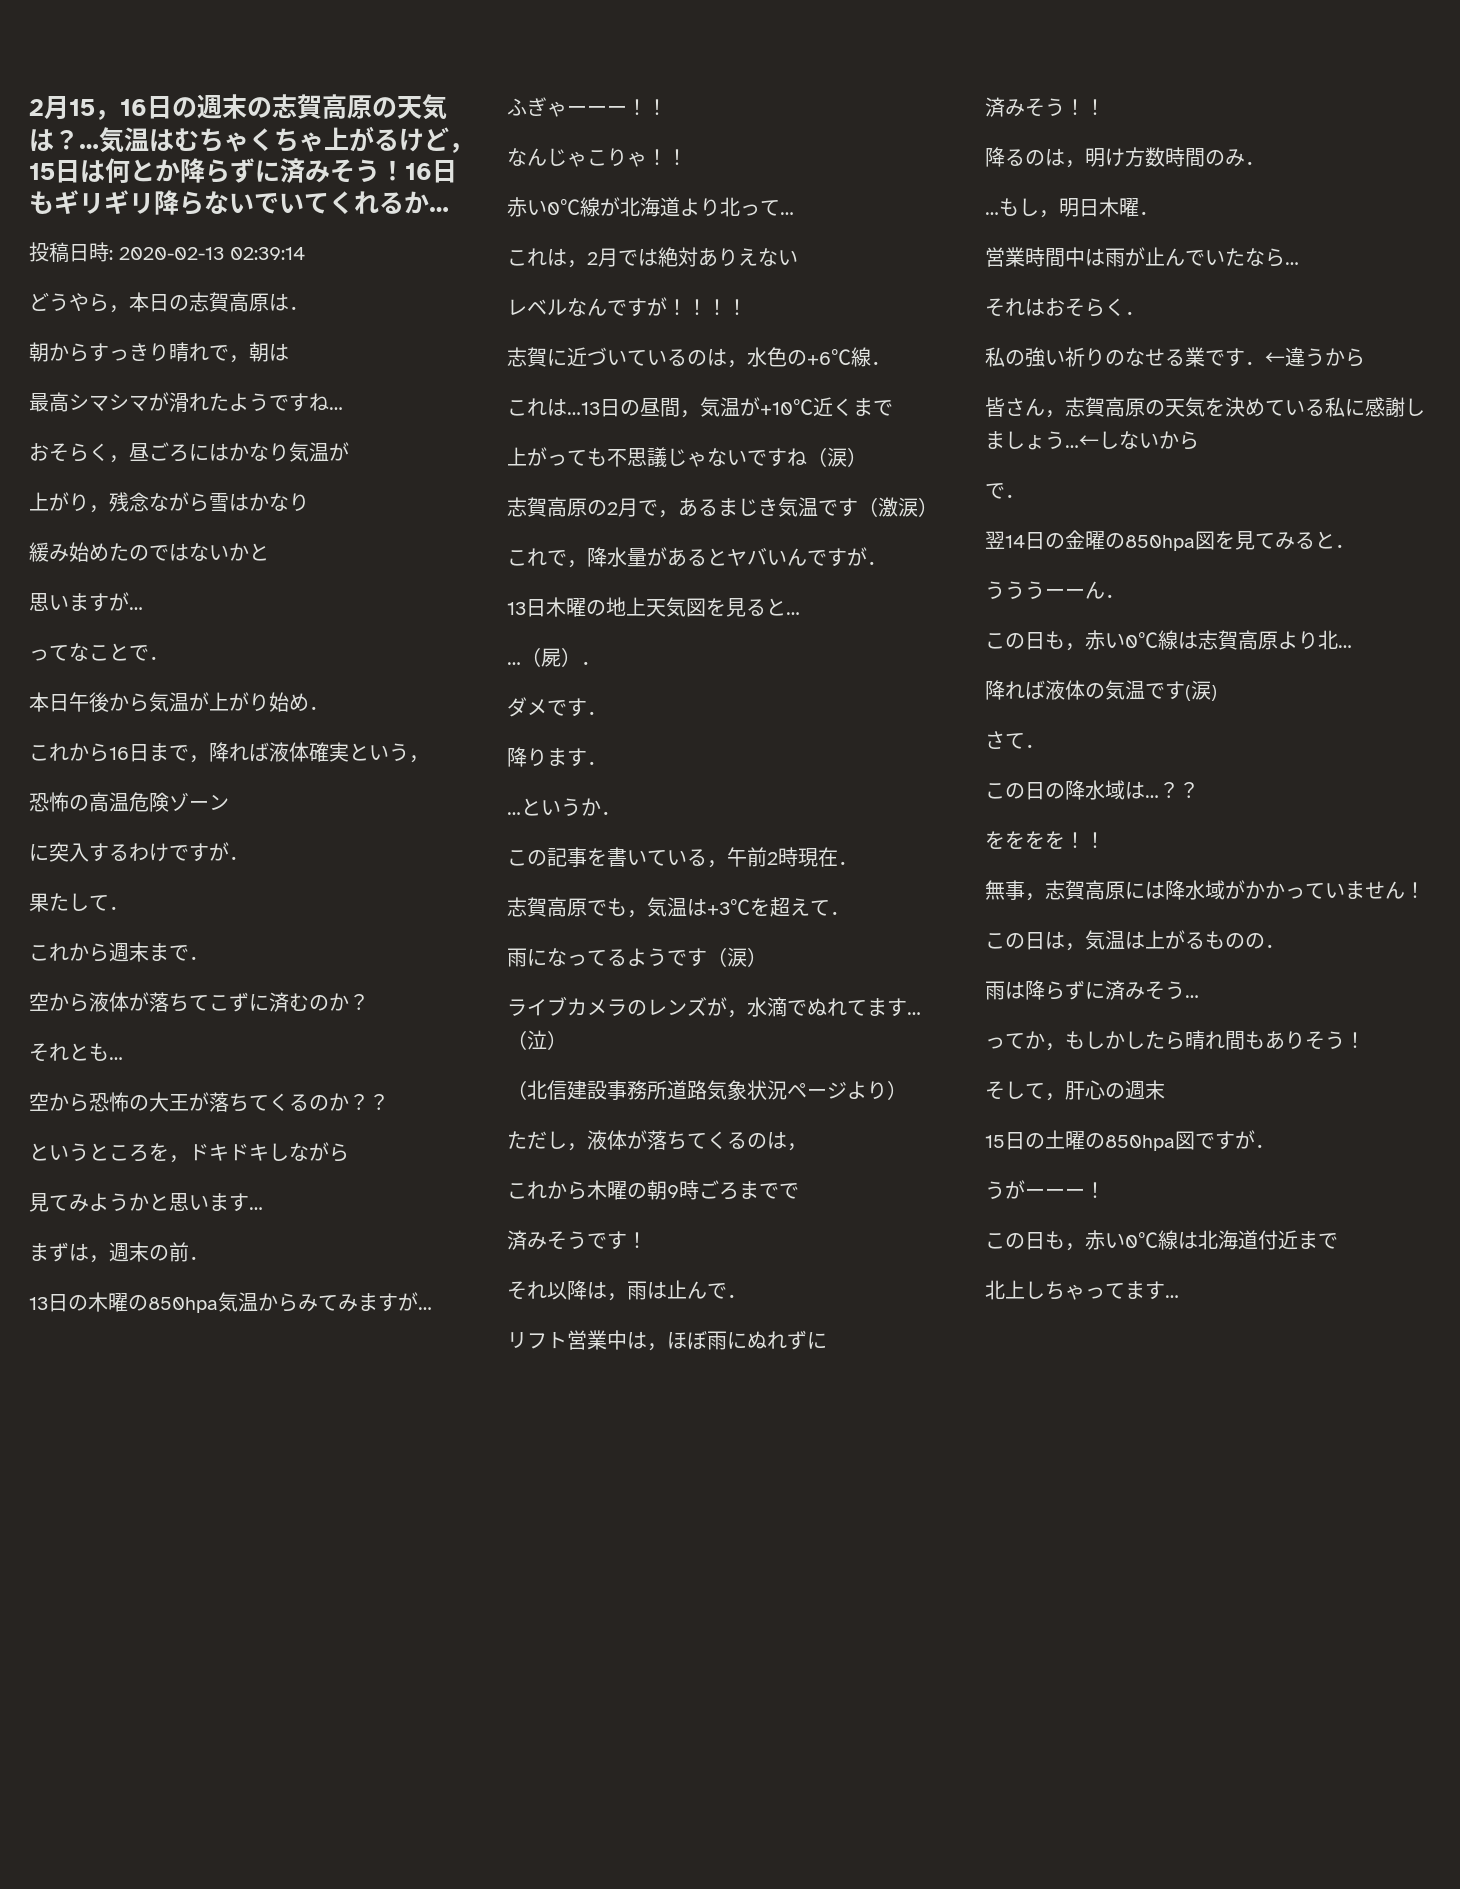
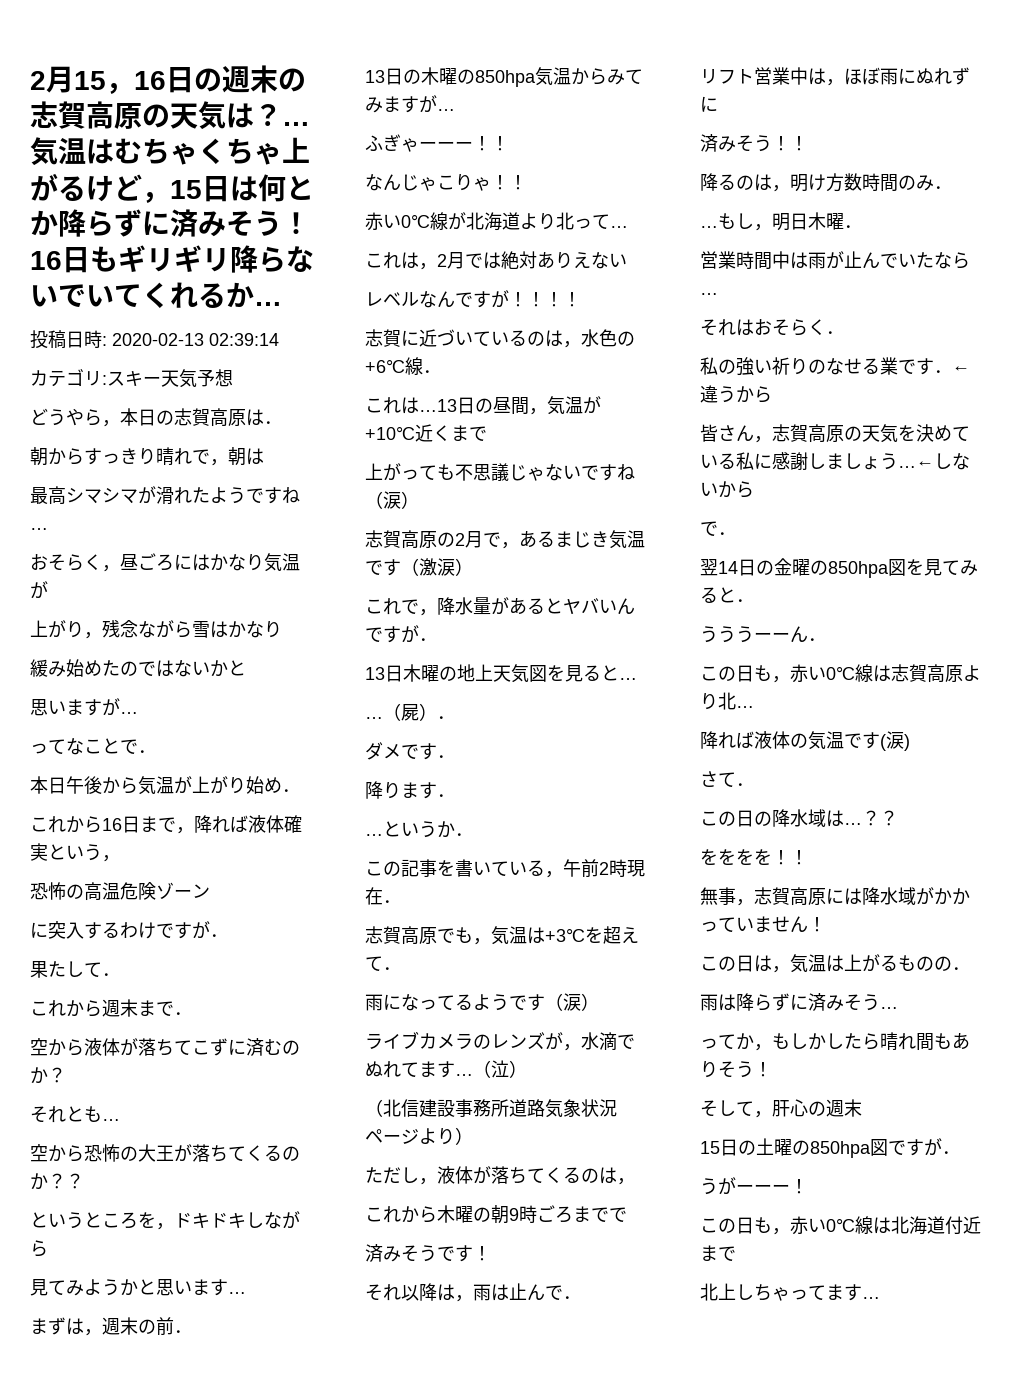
(305, 253) none -> [30,369,233,388] // カテゴリ:スキー天気予想

